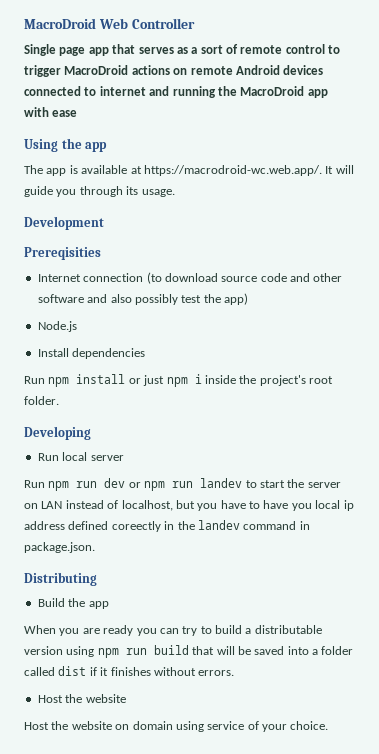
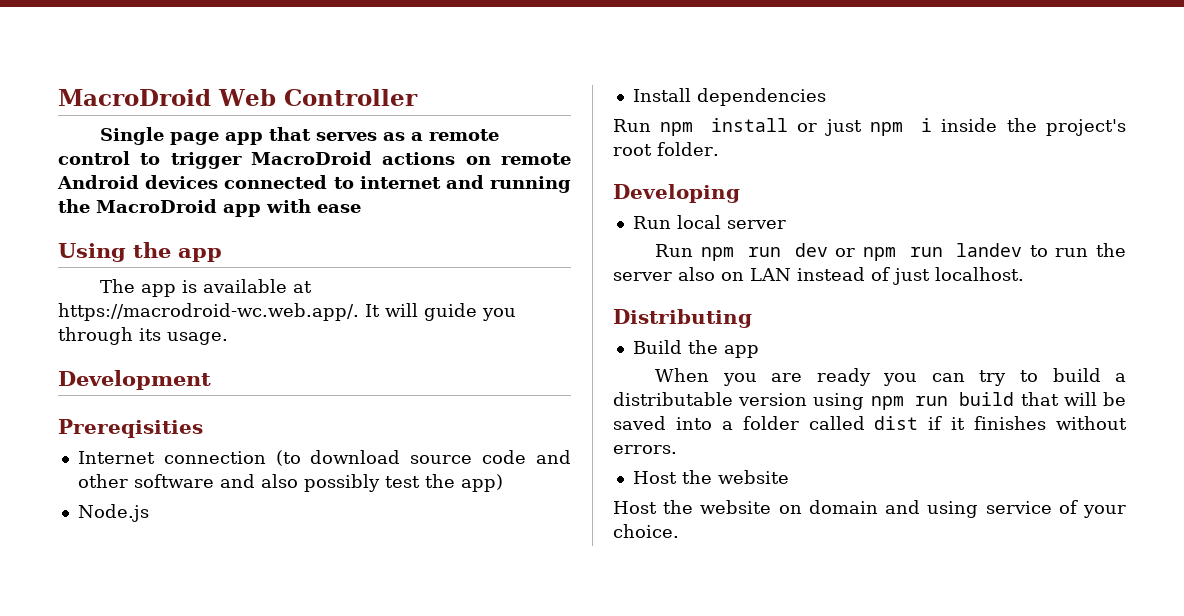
[200,44,238,54] sort of -> (424, 136) none
[259,480,285,488] start -> [1055,248,1089,257] run
(341, 485) none -> [678,267,715,281] also
[121,500,354,511] [24,520,310,532] [24,542,95,553] localhost, but you have to have you local ip address defined coreectly in the landev command in package.json. -> [893,267,1024,285] just localhost.
(173, 725) none -> [885,500,921,514] and

